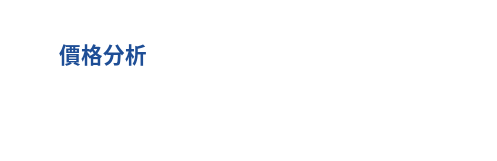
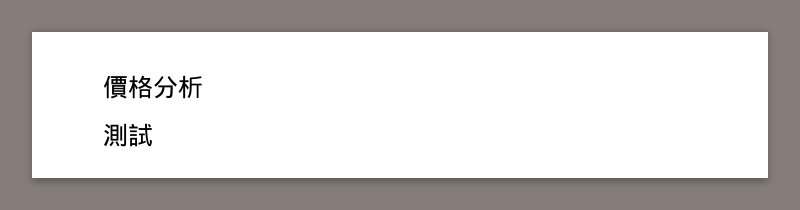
(147, 55) none -> [103,123,153,147] // 測試

